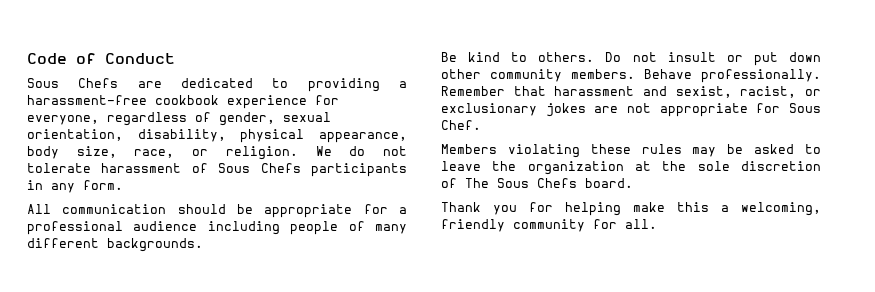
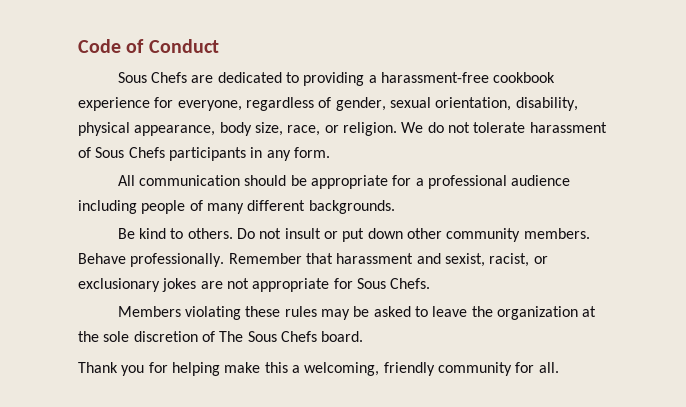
[441,120,481,130] Chef. -> [390,278,431,289] Chefs.

